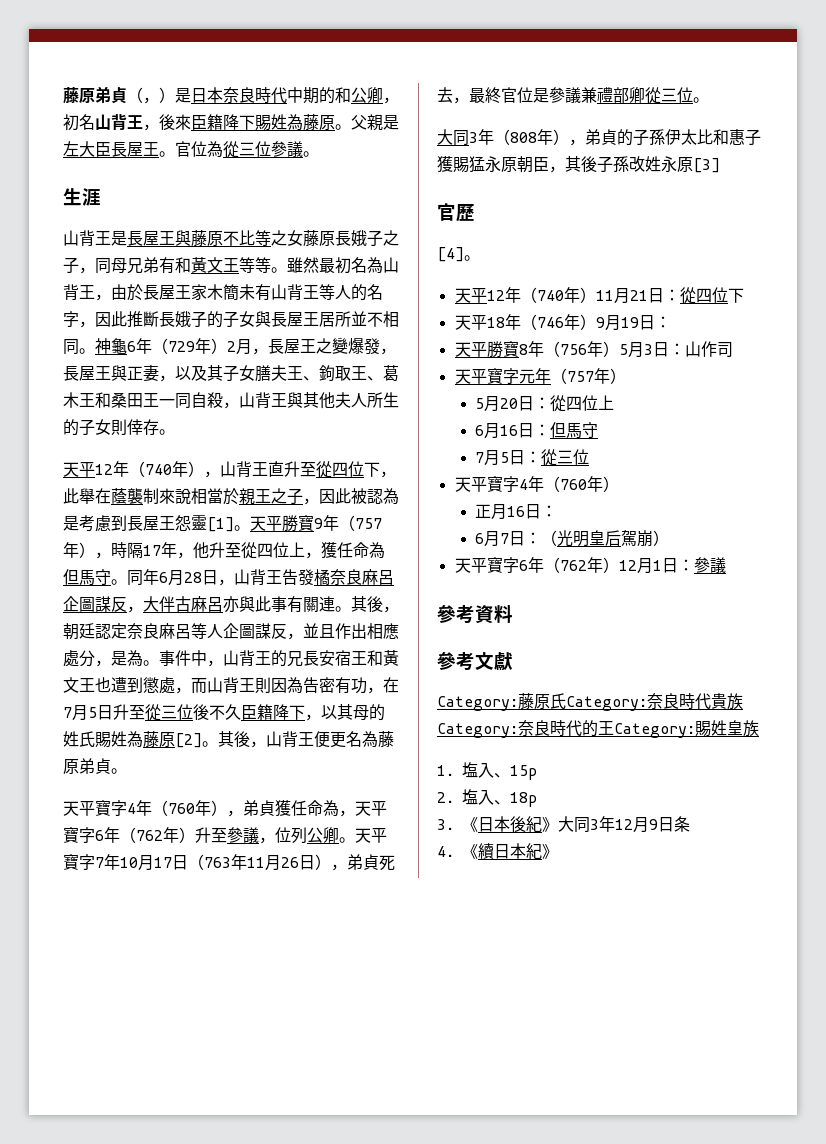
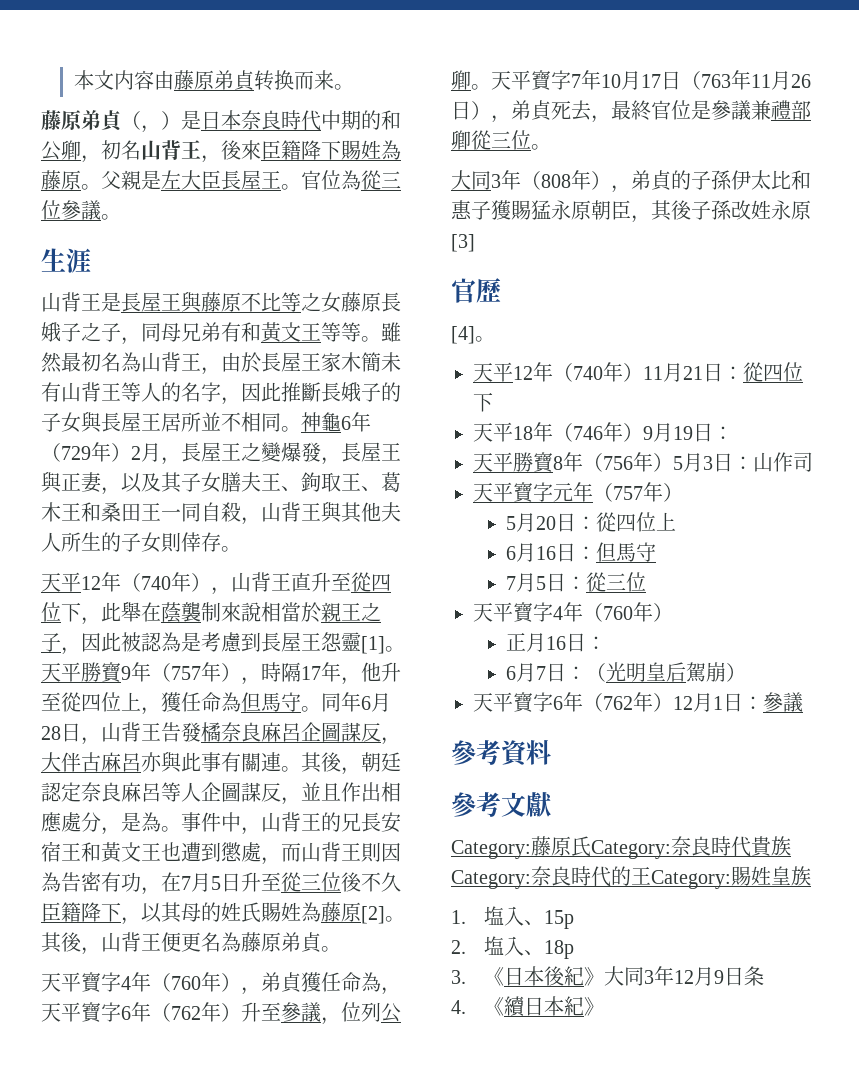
(63, 95) none -> [74,70,355,91] 本文内容由藤原弟貞转换而来。 //

